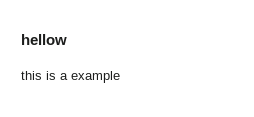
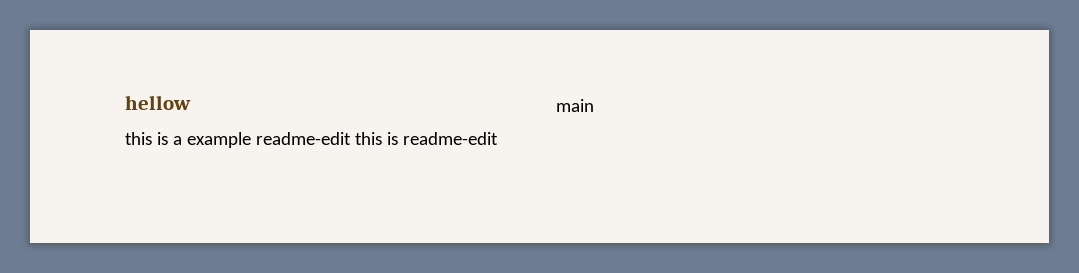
(120, 77) none -> [255,132,498,145] [556,99,594,112] readme-edit this is readme-edit main

